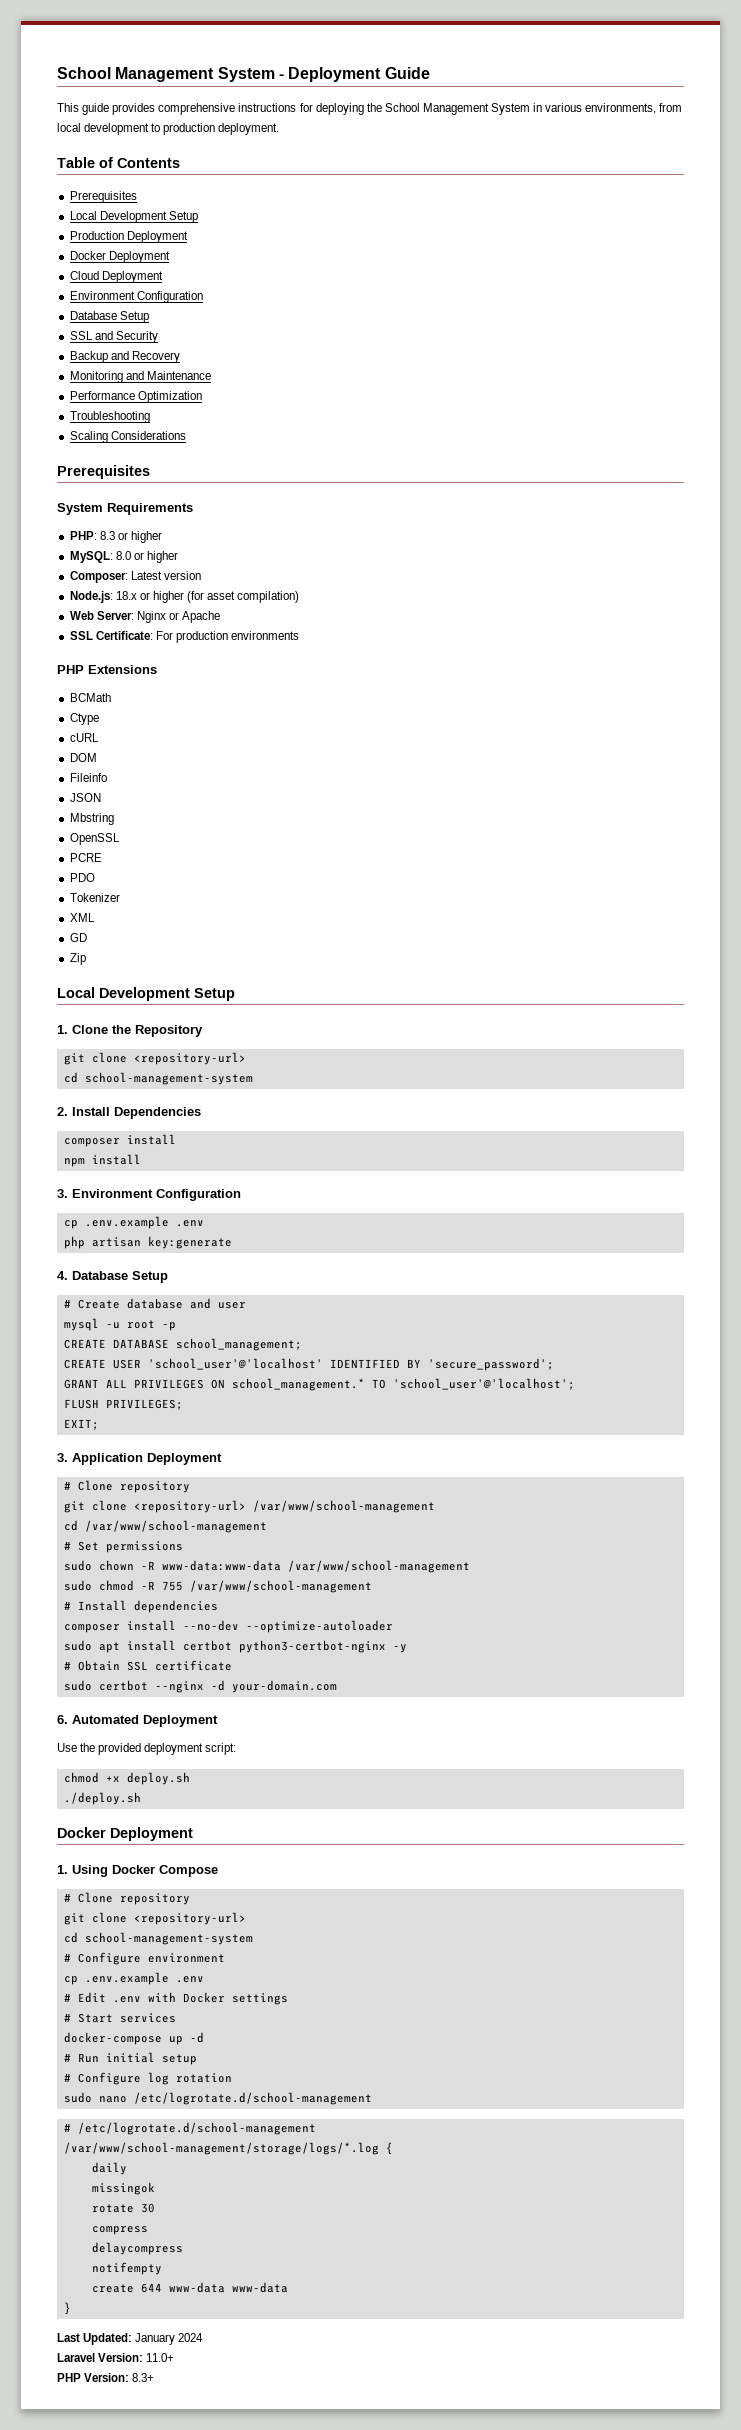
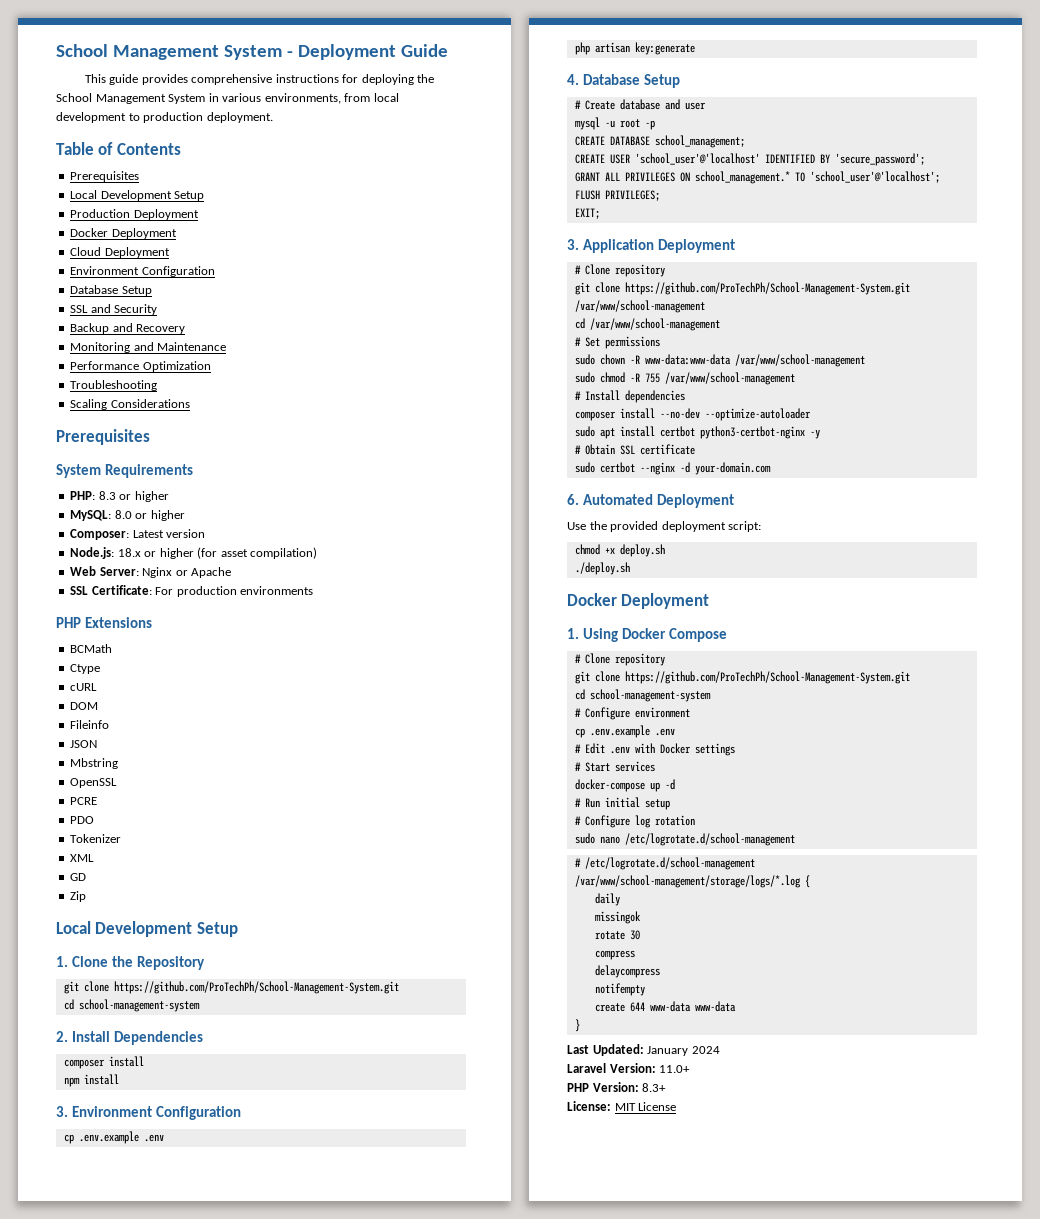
[133,1052,246,1065] <repository-url> -> [113,981,399,994] https://github.com/ProTechPh/School-Management-System.git
[133,1500,246,1513] <repository-url> -> [624,282,910,295] https://github.com/ProTechPh/School-Management-System.git
[133,1912,246,1925] <repository-url> -> [624,671,910,684] https://github.com/ProTechPh/School-Management-System.git
(155, 2377) none -> [567,1101,677,1111] // License: MIT License

